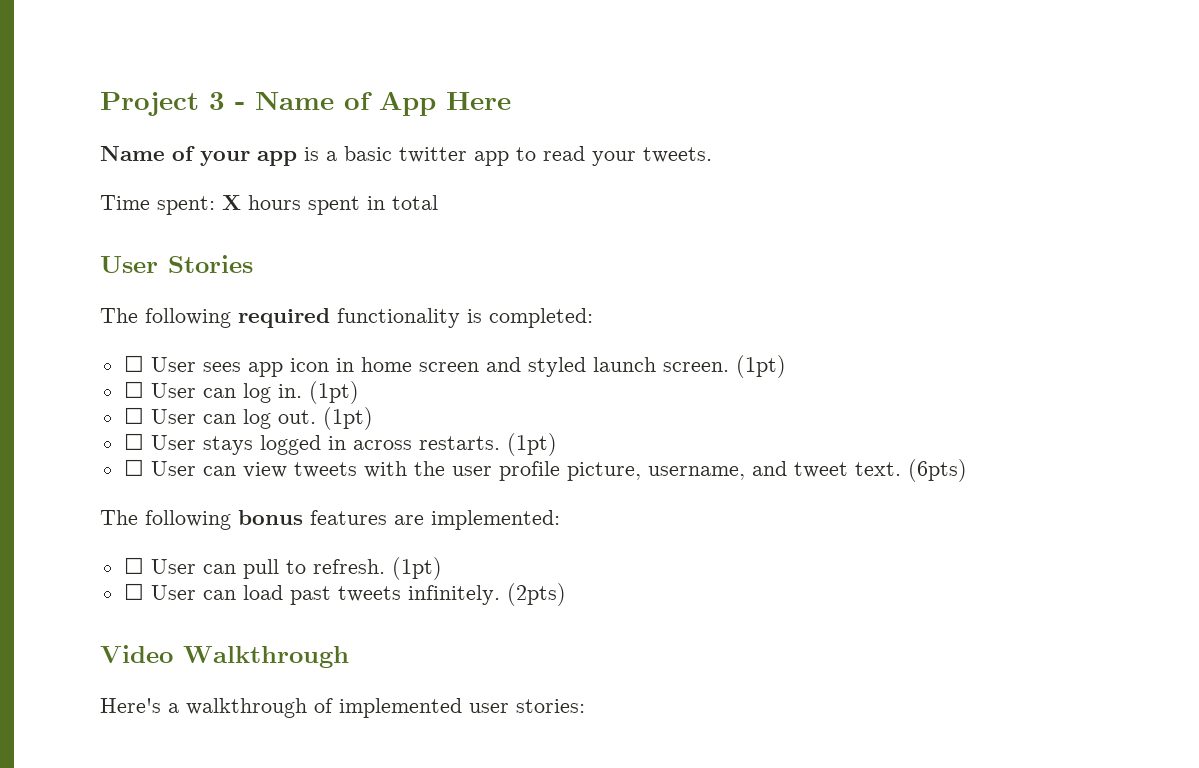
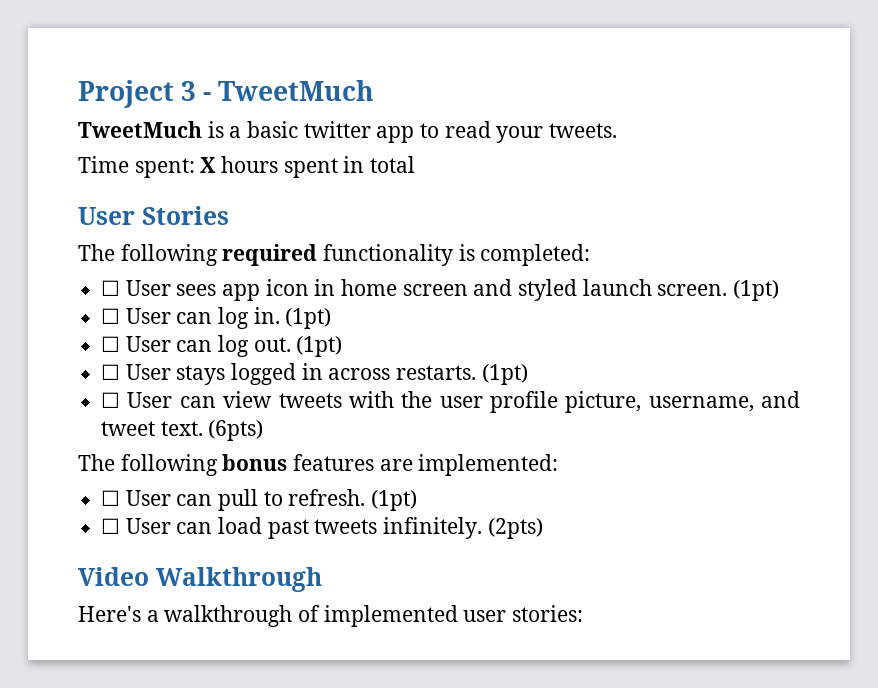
[255,91,511,116] [100,146,297,166] Name of App Here // Name of your app -> [218,80,375,101] [78,121,202,138] TweetMuch // TweetMuch

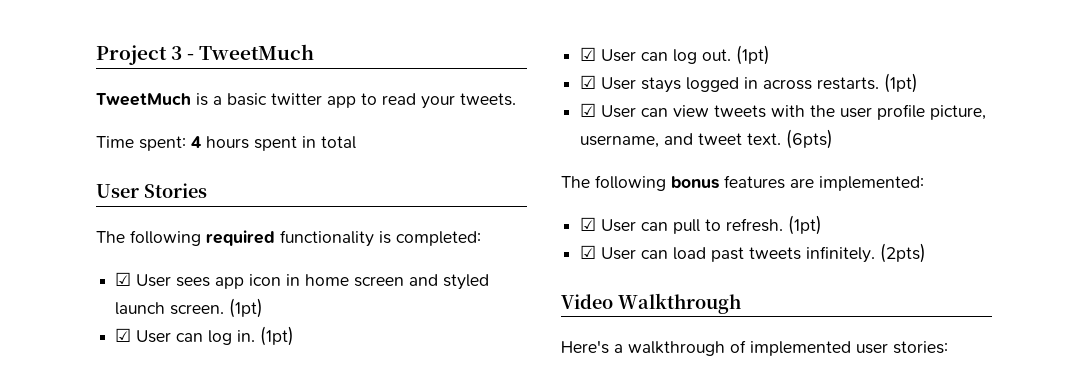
[200,157,217,173] X -> [191,136,201,148] 4
[101,280,121,296] ☐ -> [115,272,132,286] ☑
[101,308,121,324] ☐ -> [115,328,132,342] ☑
[101,336,121,352] ☐ -> [580,47,597,61] ☑
[101,364,121,380] ☐ -> [580,75,597,89] ☑
[101,392,121,408] ☐ -> [580,103,597,117] ☑
[101,490,121,506] ☐ -> [580,217,597,231] ☑
[101,518,121,534] ☐ -> [580,245,597,259] ☑

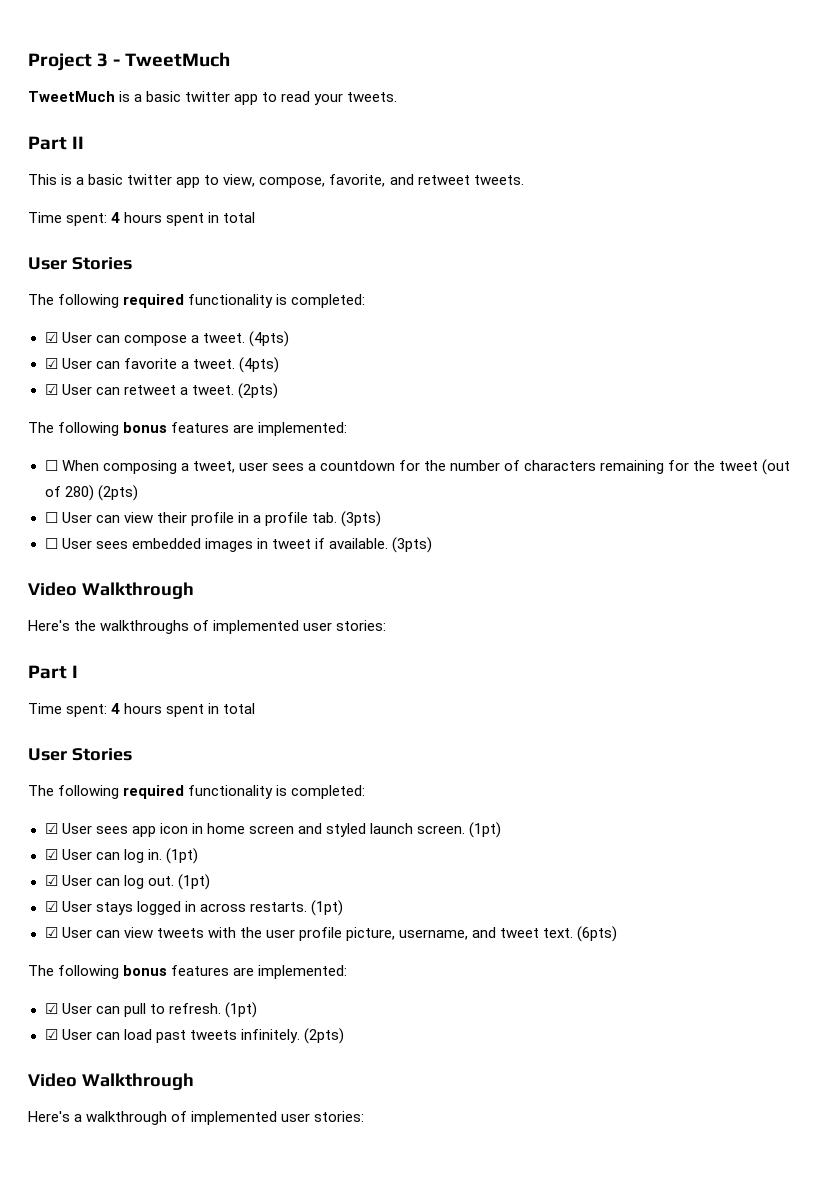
(516, 99) none -> [28,136,85,150] [28,174,524,188] [28,212,256,226] [28,257,132,270] [28,294,366,308] [44,331,289,347] [44,357,279,373] [44,383,278,399] [28,422,348,436] [44,459,791,475] [44,485,138,501] [44,511,382,527] [44,537,432,553] [28,582,194,599] [28,620,387,634] [28,665,79,679] // Part II // This is a basic twitter app to view, compose, favorite, and retweet tweets. // Time spent: 4 hours spent in total // User Stories // The following required functionality is completed: // ☑ User can compose a tweet. (4pts) // ☑ User can favorite a tweet. (4pts) // ☑ User can retweet a tweet. (2pts) // The following bonus features are implemented: // ☐ When composing a tweet, user sees a countdown for the number of characters remaining for the tweet (out of 280) (2pts) // ☐ User can view their profile in a profile tab. (3pts) // ☐ User sees embedded images in tweet if available. (3pts) // Video Walkthrough // Here's the walkthroughs of implemented user stories: // Part I

